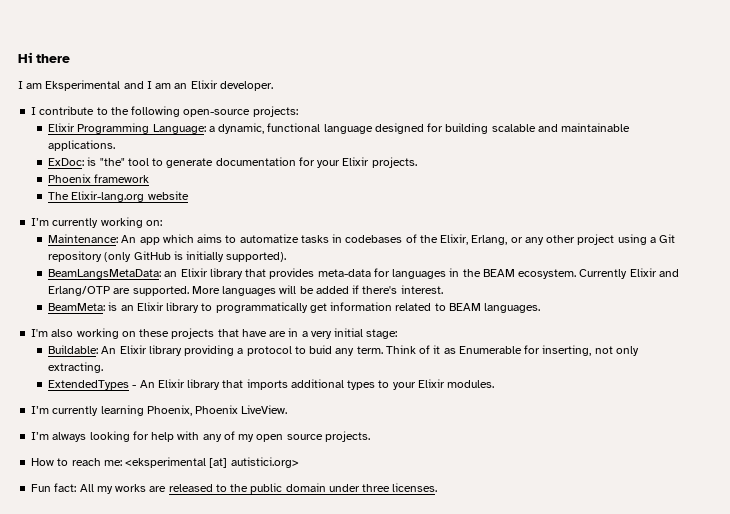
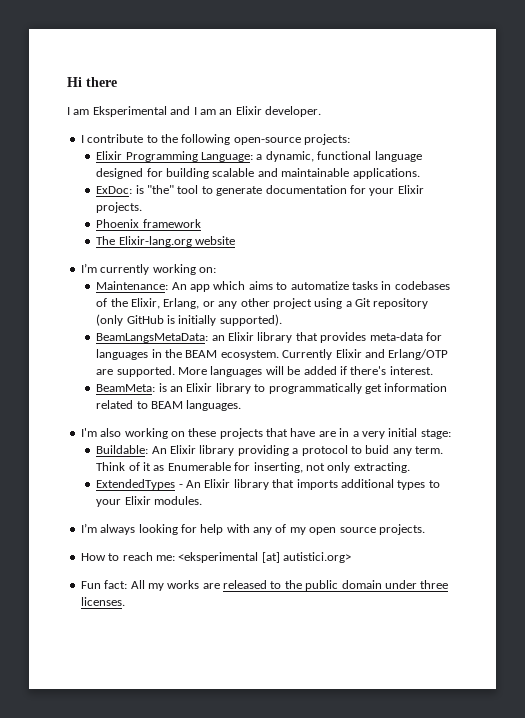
[31,405,288,416] // I’m currently learning Phoenix, Phoenix LiveView. -> (203, 500) none

